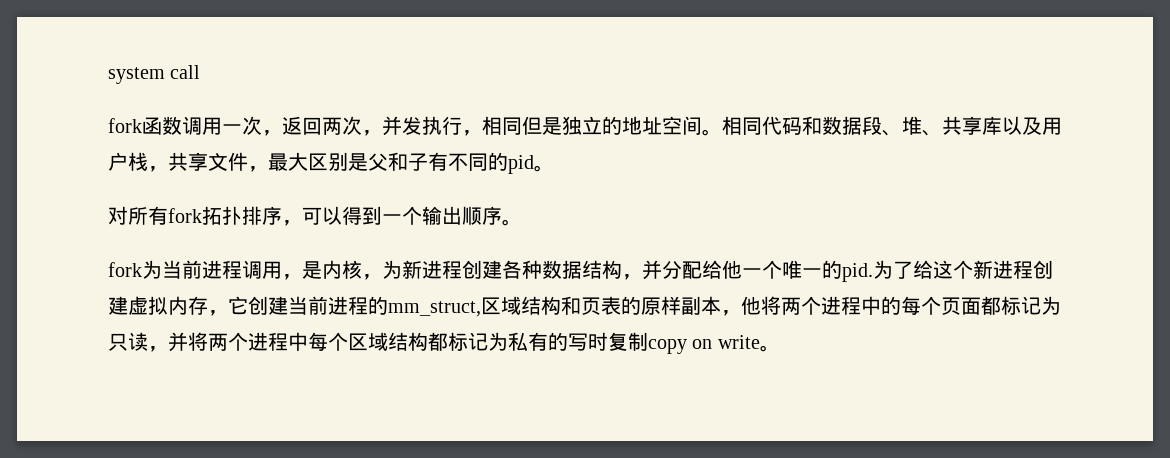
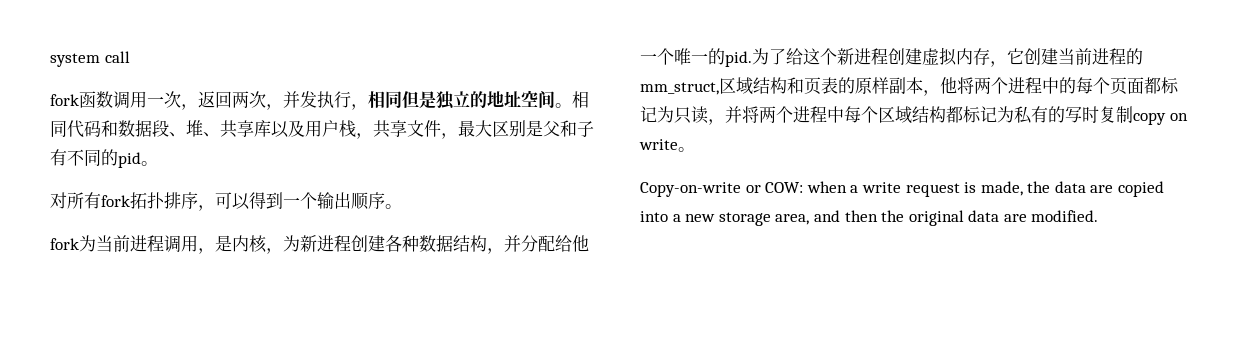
(780, 348) none -> [640,181,1165,197] [640,210,1099,226] // Copy-on-write or COW: when a write request is made, the data are copied into a new storage area, and then the original data are modified.

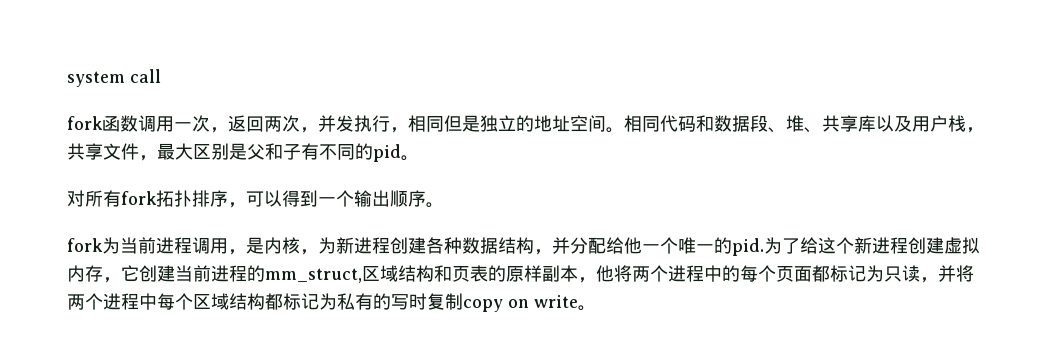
[640,181,1165,197] [640,210,1099,226] // Copy-on-write or COW: when a write request is made, the data are copied into a new storage area, and then the original data are modified. -> (596, 308) none

